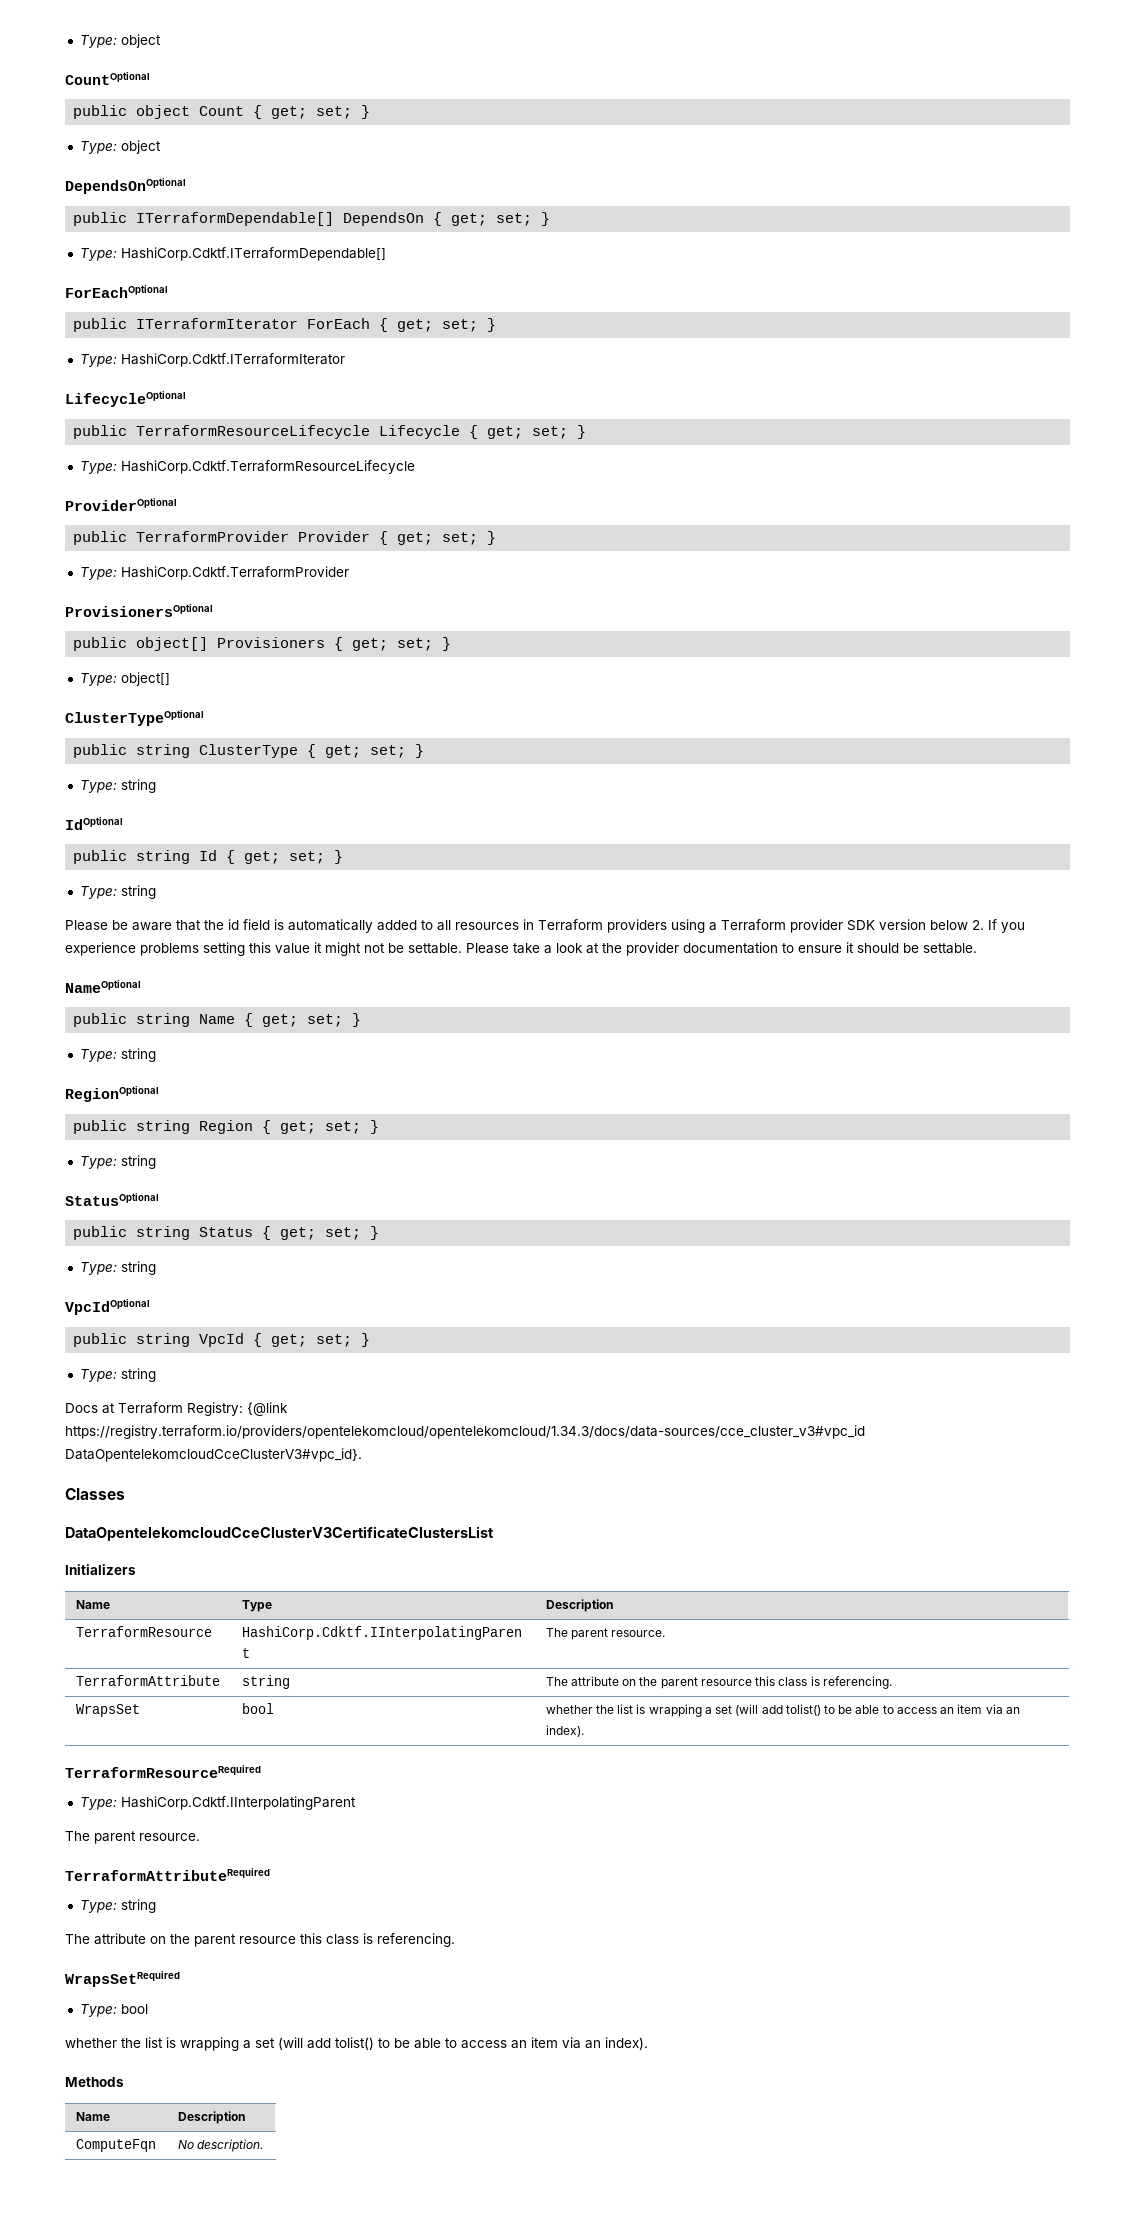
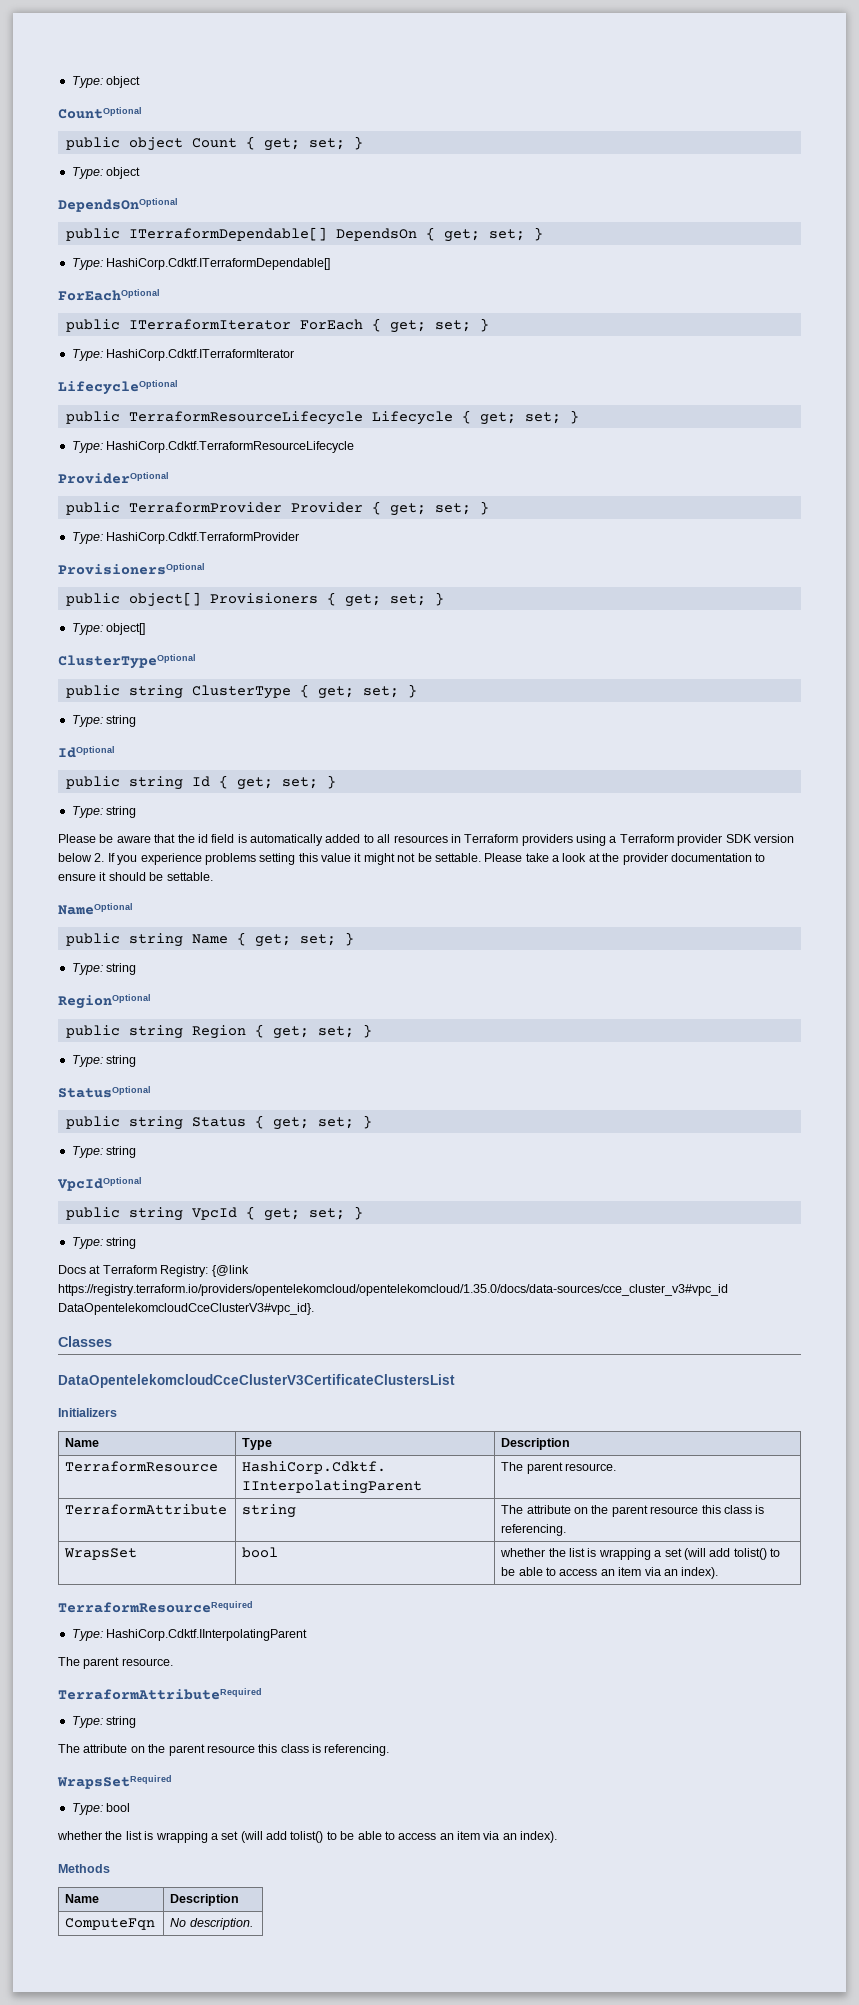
[65,1425,865,1439] https://registry.terraform.io/providers/opentelekomcloud/opentelekomcloud/1.34.3/docs/data-sources/cce_cluster_v3#vpc_id -> [58,1284,728,1296] https://registry.terraform.io/providers/opentelekomcloud/opentelekomcloud/1.35.0/docs/data-sources/cce_cluster_v3#vpc_id

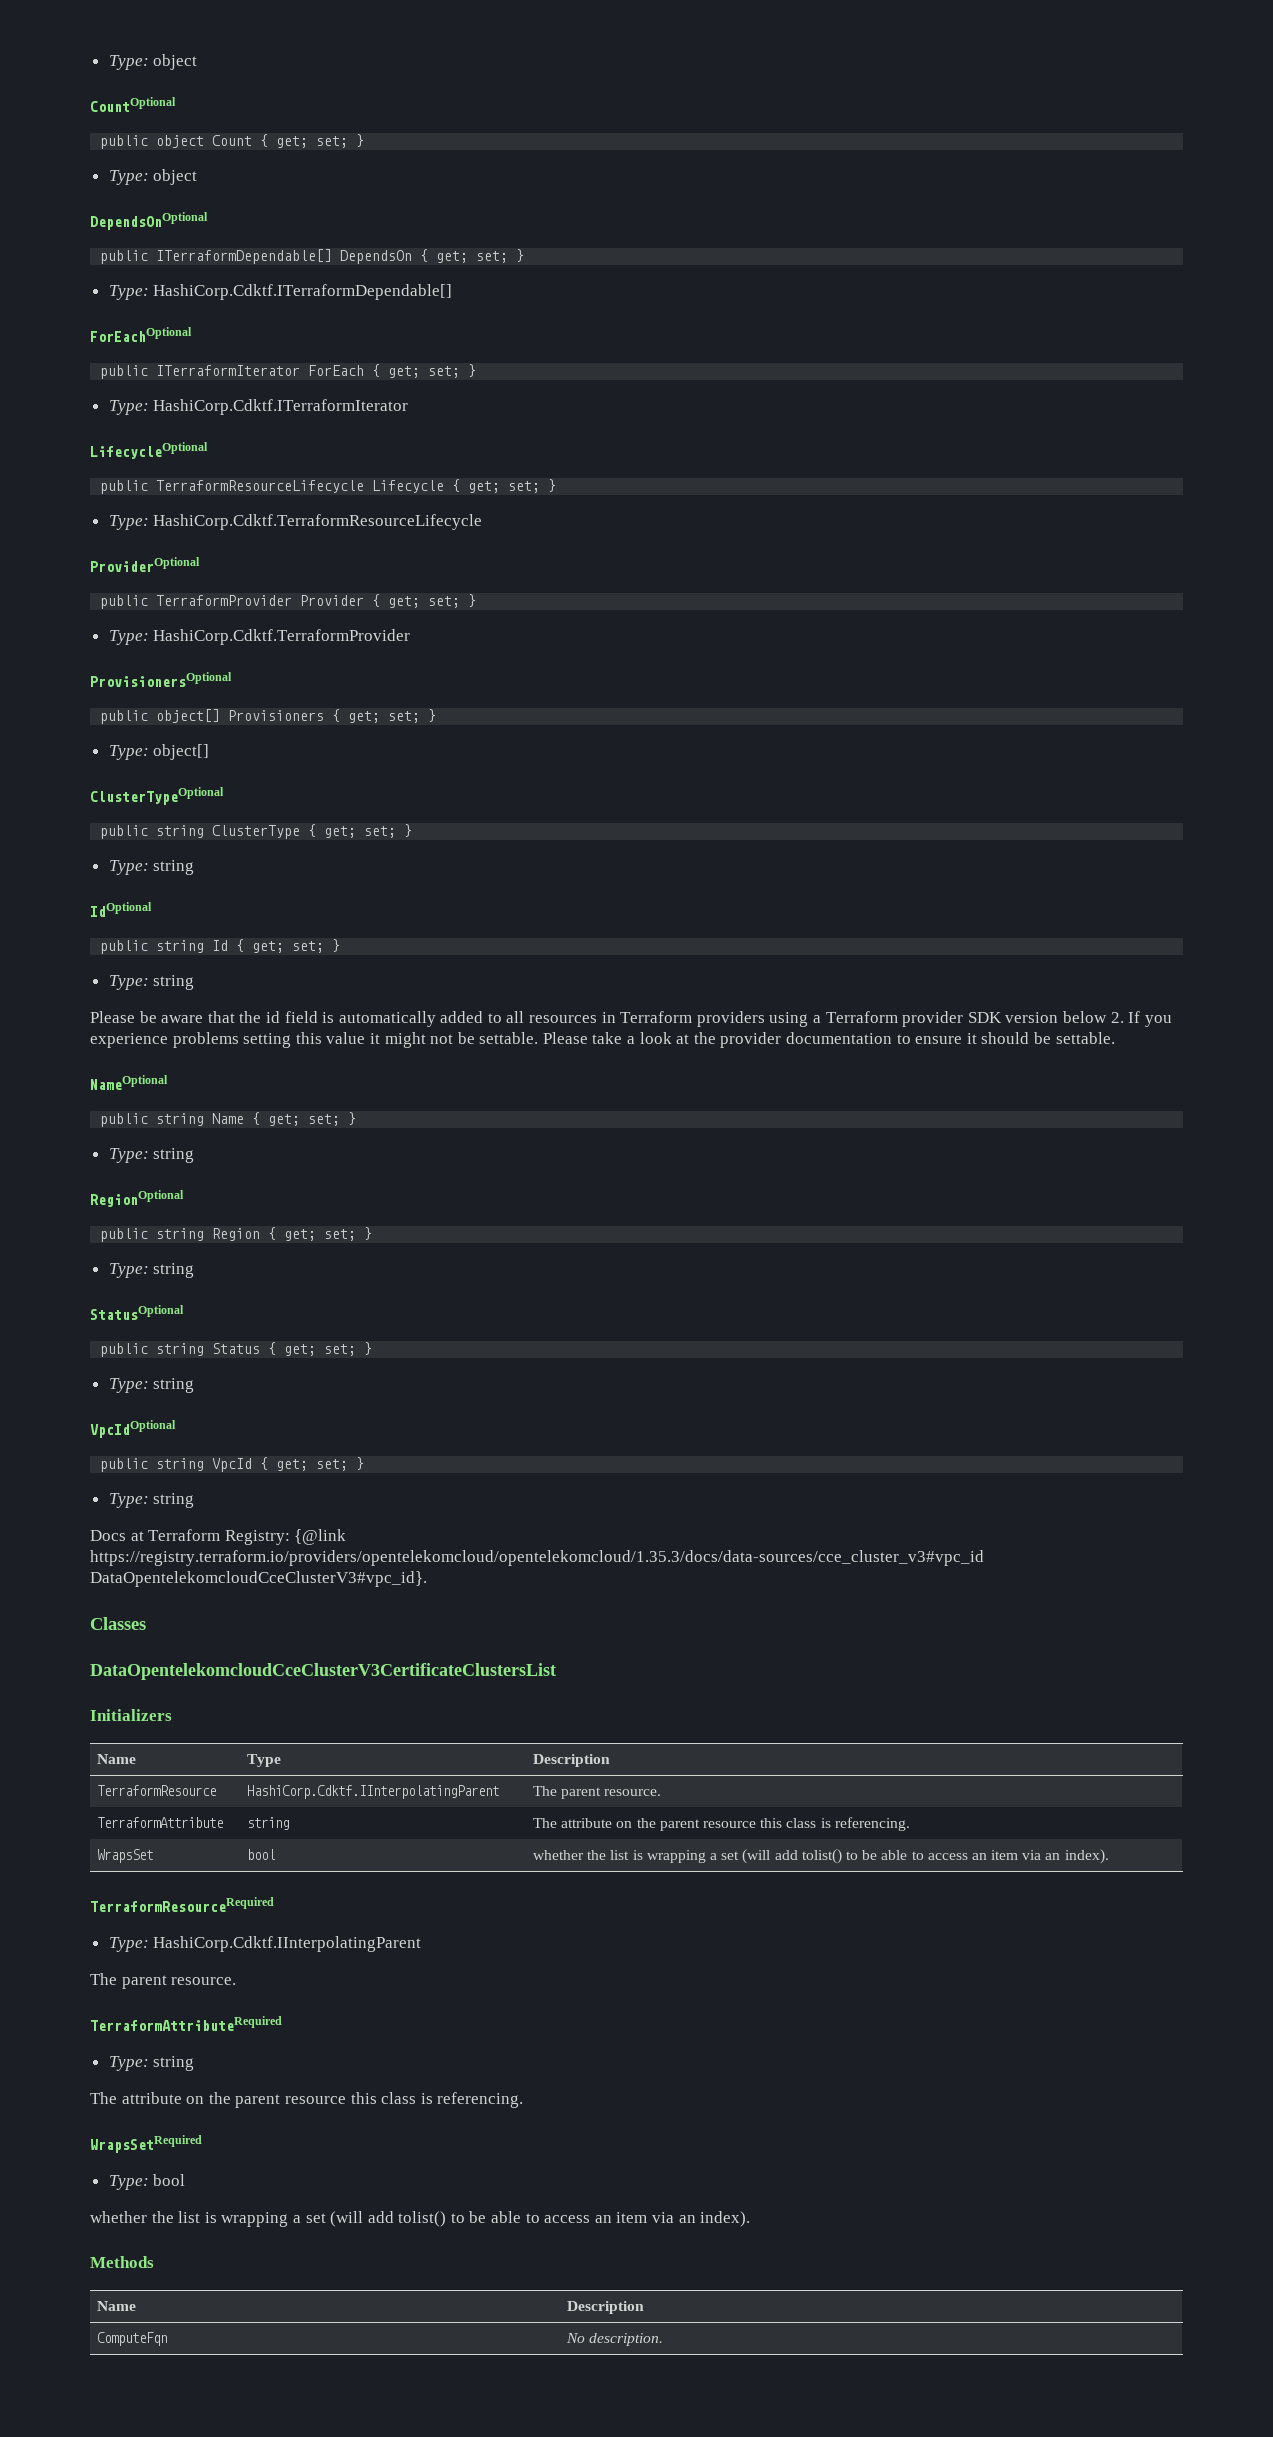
[58,1284,728,1296] https://registry.terraform.io/providers/opentelekomcloud/opentelekomcloud/1.35.0/docs/data-sources/cce_cluster_v3#vpc_id -> [90,1550,984,1566] https://registry.terraform.io/providers/opentelekomcloud/opentelekomcloud/1.35.3/docs/data-sources/cce_cluster_v3#vpc_id

